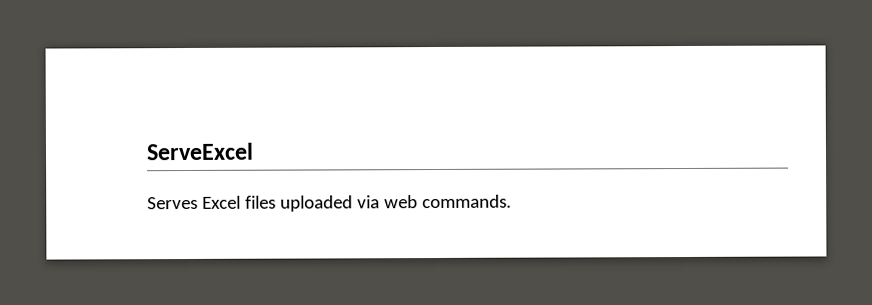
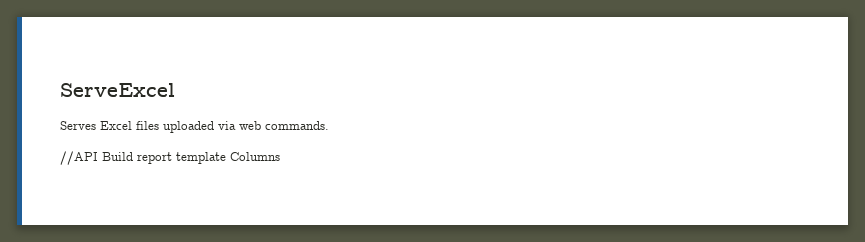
(512, 201) none -> [60,151,280,165] // //API Build report template Columns

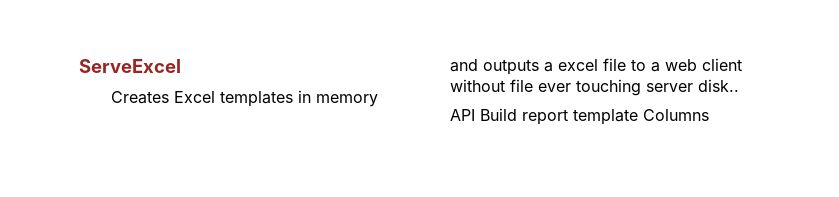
[60,121,329,133] [60,151,98,165] Serves Excel files uploaded via web commands. // //API -> [110,90,378,107] [450,58,742,75] [450,79,739,96] [450,109,475,121] Creates Excel templates in memory and outputs a excel file to a web client without file ever touching server disk.. // API

